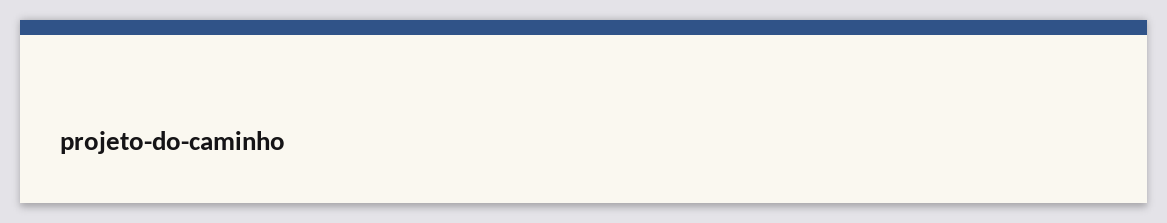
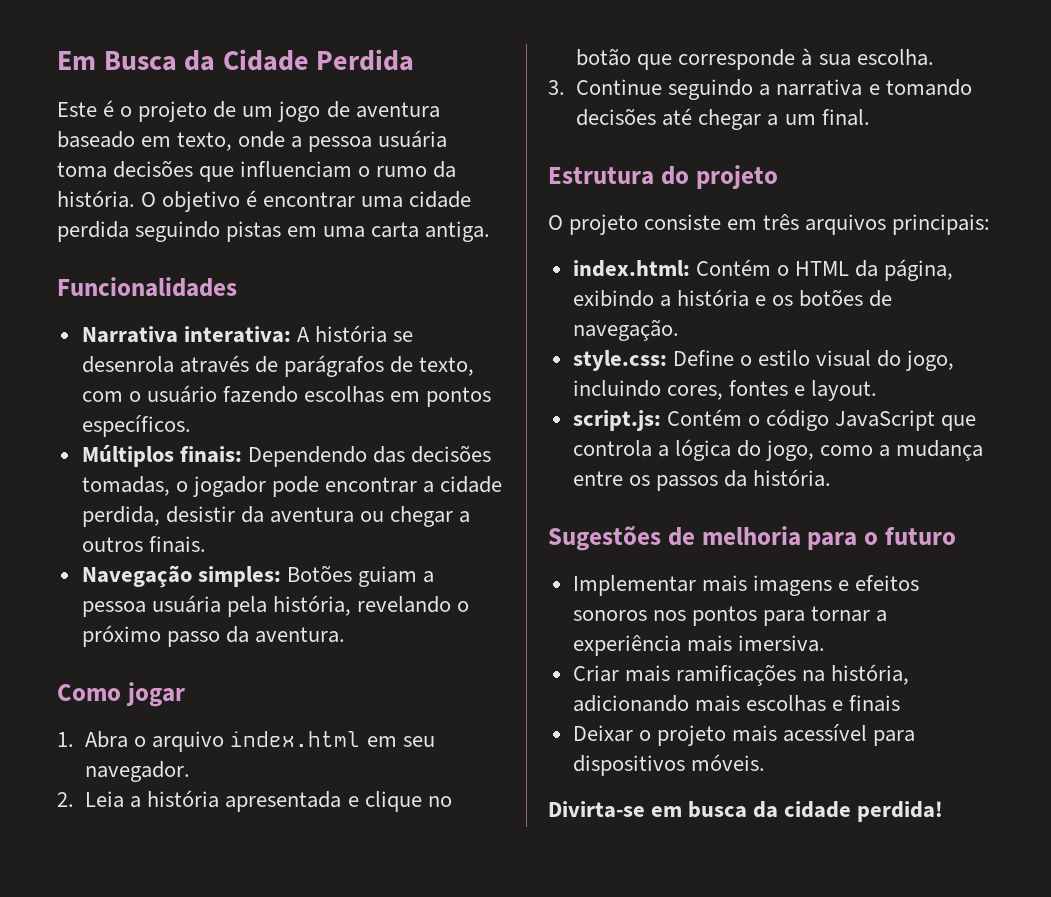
[60,131,285,154] projeto-do-caminho -> [57,49,415,71] [57,100,440,122] [57,130,448,152] [57,160,457,182] [57,190,472,212] [57,221,491,242] [57,277,237,297] [81,325,414,343] [81,355,475,377] [81,385,492,407] [81,415,191,437] [81,445,492,467] [81,476,503,497] [81,506,471,527] [81,536,206,553] [81,565,435,588] [81,595,470,617] [81,625,345,647] [57,682,185,707] [57,731,435,752] [85,761,191,782] [57,790,452,812] [576,48,934,70] [548,79,972,100] [576,108,870,130] [548,165,778,189] [548,214,991,235] [572,259,954,281] [572,289,893,307] [572,319,679,341] [572,350,955,371] [572,380,878,401] [572,409,977,431] [572,439,984,461] [572,469,832,491] [548,526,956,551] [572,575,920,596] [572,606,888,626] [572,635,825,656] [572,664,910,686] [572,695,901,712] [572,724,916,746] [572,754,765,776] [548,801,944,822] Em Busca da Cidade Perdida // Este é o projeto de um jogo de aventura baseado em texto, onde a pessoa usuária toma decisões que influenciam o rumo da história. O objetivo é encontrar uma cidade perdida seguindo pistas em uma carta antiga. // Funcionalidades // Narrativa interativa: A história se desenrola através de parágrafos de texto, com o usuário fazendo escolhas em pontos específicos. // Múltiplos finais: Dependendo das decisões tomadas, o jogador pode encontrar a cidade perdida, desistir da aventura ou chegar a outros finais. // Navegação simples: Botões guiam a pessoa usuária pela história, revelando o próximo passo da aventura. // Como jogar // 1. Abra o arquivo index.html em seu navegador. // 2. Leia a história apresentada e clique no botão que corresponde à sua escolha. // 3. Continue seguindo a narrativa e tomando decisões até chegar a um final. // Estrutura do projeto // O projeto consiste em três arquivos principais: // index.html: Contém o HTML da página, exibindo a história e os botões de navegação. // style.css: Define o estilo visual do jogo, incluindo cores, fontes e layout. // script.js: Contém o código JavaScript que controla a lógica do jogo, como a mudança entre os passos da história. // Sugestões de melhoria para o futuro // Implementar mais imagens e efeitos sonoros nos pontos para tornar a experiência mais imersiva. // Criar mais ramificações na história, adicionando mais escolhas e finais // Deixar o projeto mais acessível para dispositivos móveis. // Divirta-se em busca da cidade perdida!

